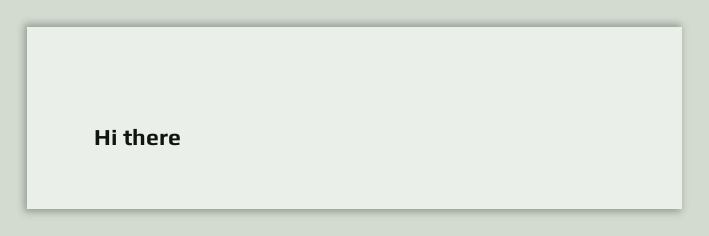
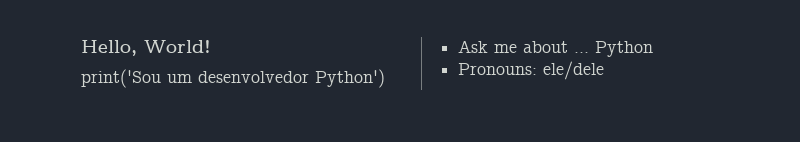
[94,128,182,146] Hi there -> [81,40,211,56] [81,69,385,88] [458,40,654,57] [458,61,605,80] Hello, World! // print('Sou um desenvolvedor Python') // Ask me about ... Python // Pronouns: ele/dele

